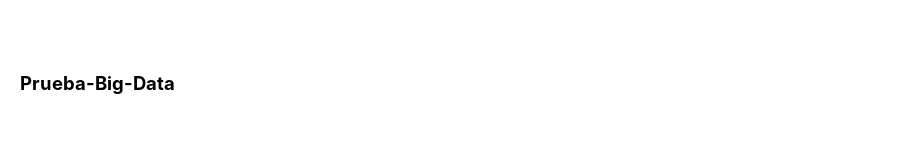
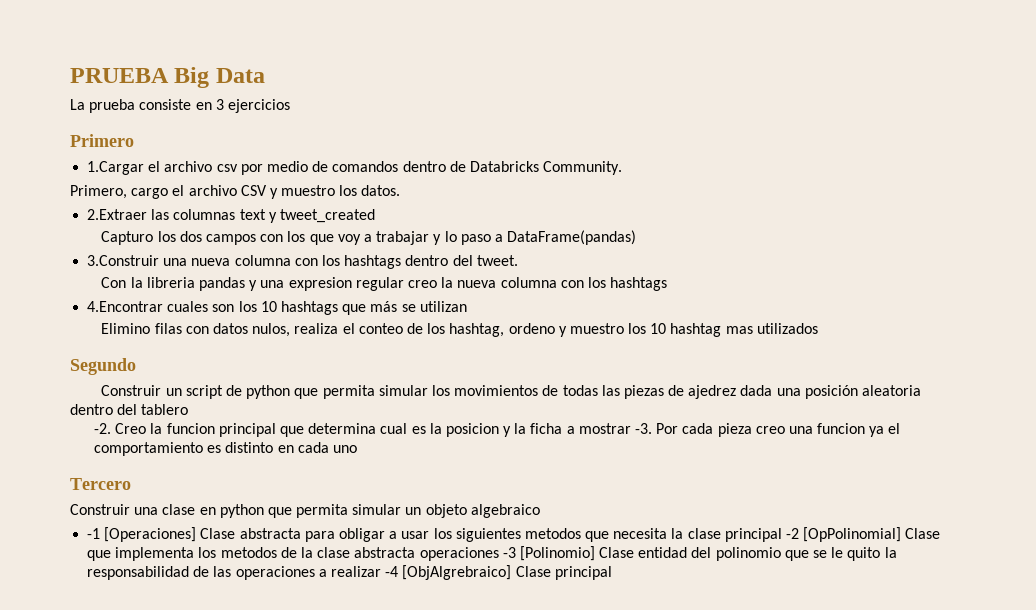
[20,76,175,94] Prueba-Big-Data -> [70,67,265,88] [70,99,290,113] [70,134,134,147] [87,161,623,175] [70,185,401,199] [87,209,375,223] [101,230,637,245] [87,255,518,269] [101,277,668,291] [87,301,467,315] [101,323,818,337] [70,358,136,375] [101,385,922,399] [70,404,189,415] [94,423,901,437] [94,442,357,456] [70,478,131,490] [70,504,540,518] [87,527,941,542] [87,546,897,561] [87,565,612,580] PRUEBA Big Data // La prueba consiste en 3 ejercicios // Primero // 1.Cargar el archivo csv por medio de comandos dentro de Databricks Community. // Primero, cargo el archivo CSV y muestro los datos. // 2.Extraer las columnas text y tweet_created // Capturo los dos campos con los que voy a trabajar y lo paso a DataFrame(pandas) // 3.Construir una nueva columna con los hashtags dentro del tweet. // Con la libreria pandas y una expresion regular creo la nueva columna con los hashtags // 4.Encontrar cuales son los 10 hashtags que más se utilizan // Elimino filas con datos nulos, realiza el conteo de los hashtag, ordeno y muestro los 10 hashtag mas utilizados // Segundo // Construir un script de python que permita simular los movimientos de todas las piezas de ajedrez dada una posición aleatoria dentro del tablero // -2. Creo la funcion principal que determina cual es la posicion y la ficha a mostrar -3. Por cada pieza creo una funcion ya el comportamiento es distinto en cada uno // Tercero // Construir una clase en python que permita simular un objeto algebraico // -1 [Operaciones] Clase abstracta para obligar a usar los siguientes metodos que necesita la clase principal -2 [OpPolinomial] Clase que implementa los metodos de la clase abstracta operaciones -3 [Polinomio] Clase entidad del polinomio que se le quito la responsabilidad de las operaciones a realizar -4 [ObjAlgrebraico] Clase principal

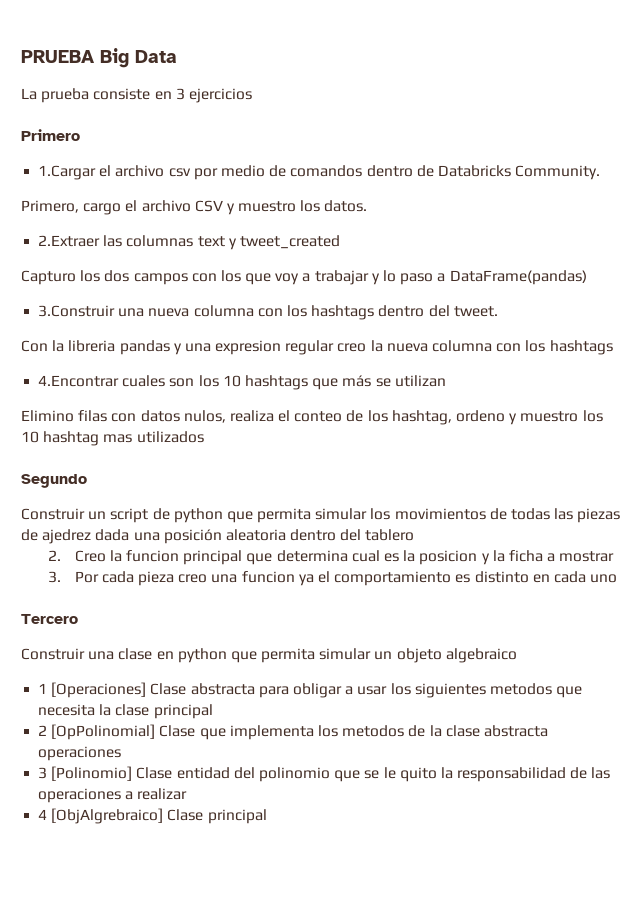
[94,423,112,434] -2. -> [47,550,61,561] 2.
[634,423,652,434] -3. -> [47,571,61,583] // 3.
[87,528,101,539] -1 -> [38,683,48,694] 1
[786,528,800,539] -2 -> [38,725,48,736] // 2
[502,547,516,558] -3 -> [38,767,48,779] // 3
[385,566,399,577] -4 -> [38,809,48,820] // 4

